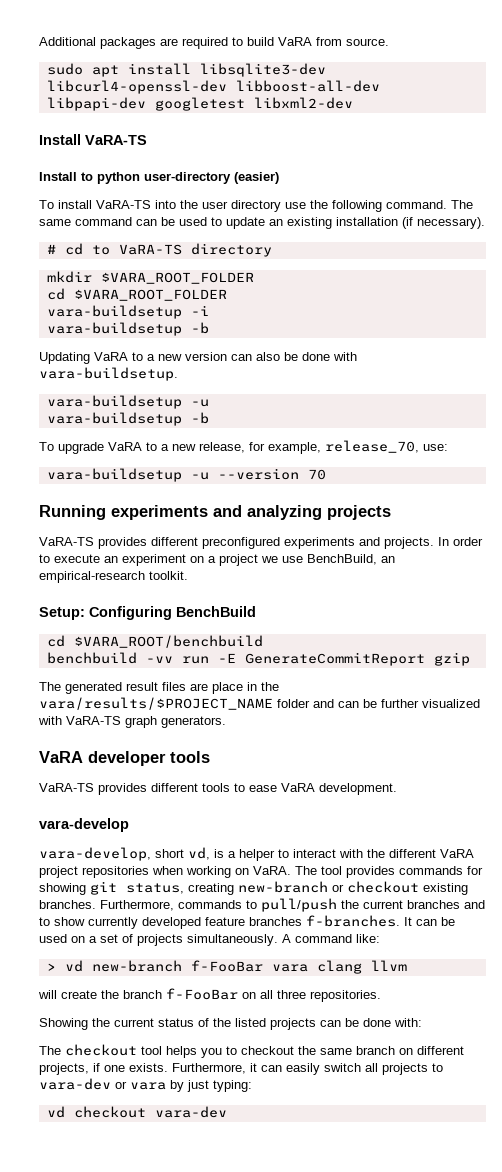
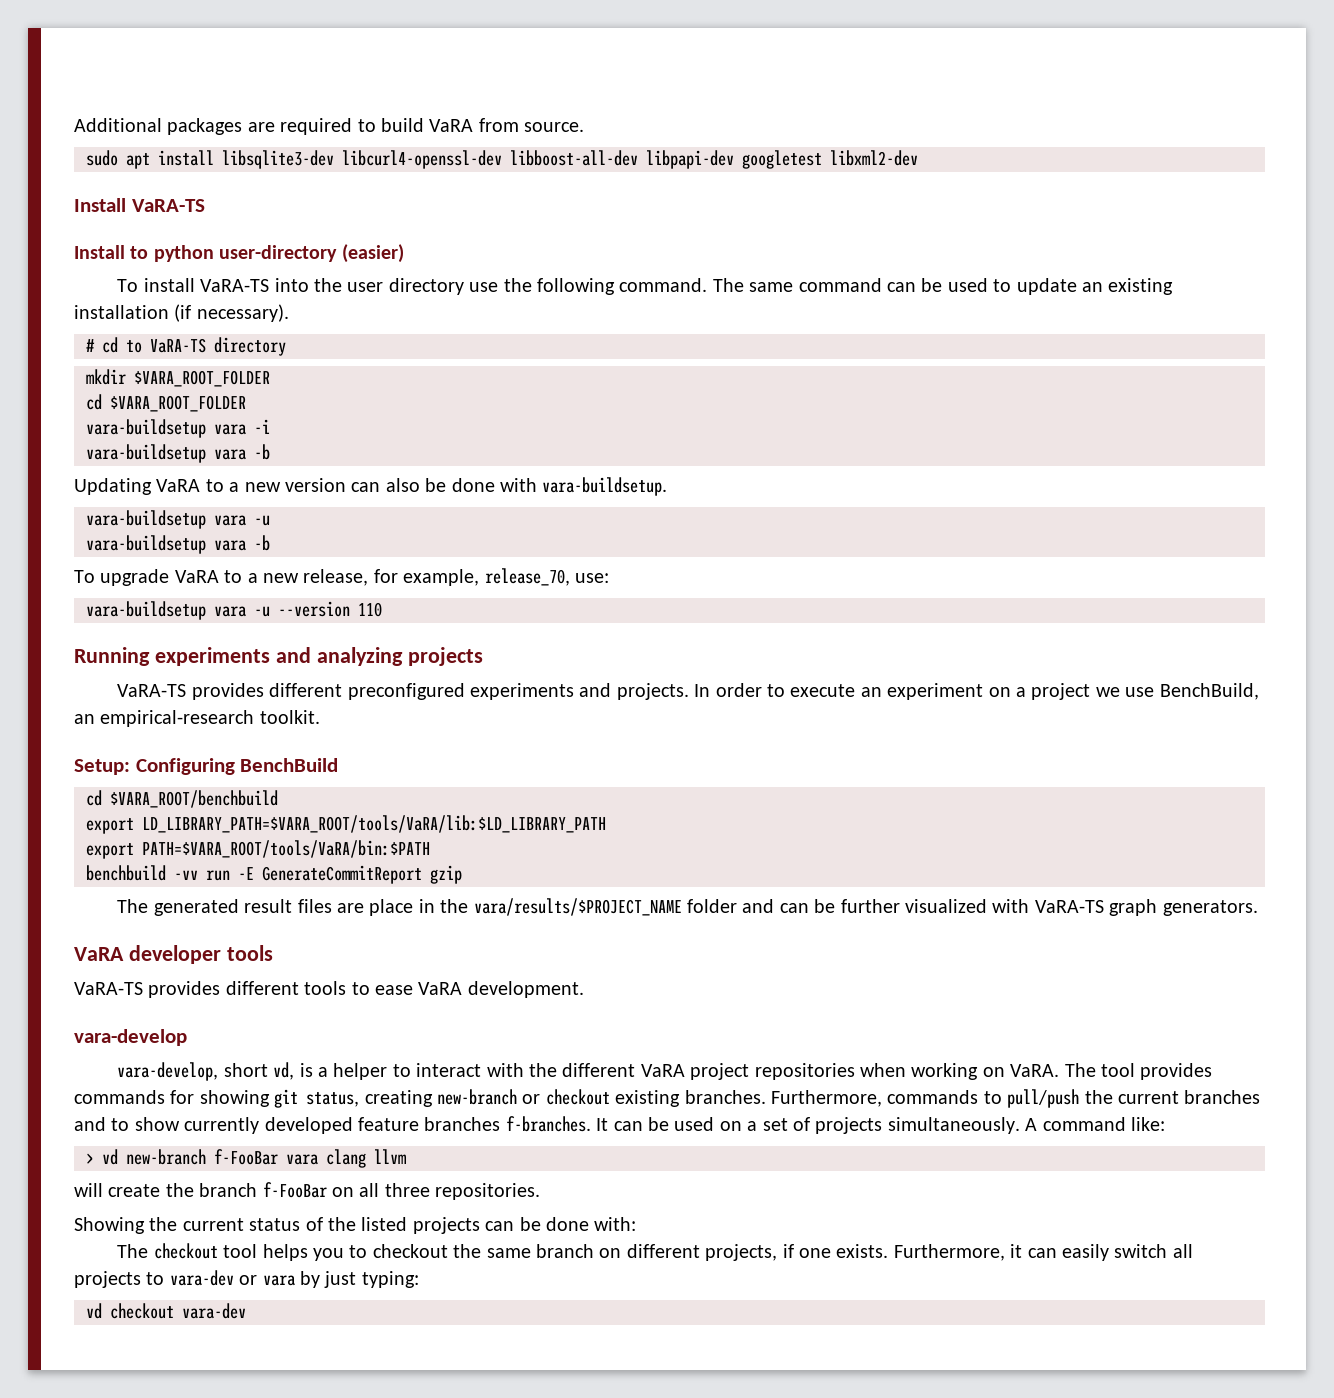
(182, 312) none -> [214,424,246,435] vara
(182, 329) none -> [214,449,246,460] vara
(182, 402) none -> [214,515,246,526] vara
(182, 419) none -> [214,540,246,551] vara
(182, 475) none -> [214,606,246,617] vara
[307,469,326,480] 70 -> [358,602,382,617] 110
(263, 641) none -> [86,815,606,834] [86,840,430,859] // export LD_LIBRARY_PATH=$VARA_ROOT/tools/VaRA/lib:$LD_LIBRARY_PATH // export PATH=$VARA_ROOT/tools/VaRA/bin:$PATH

